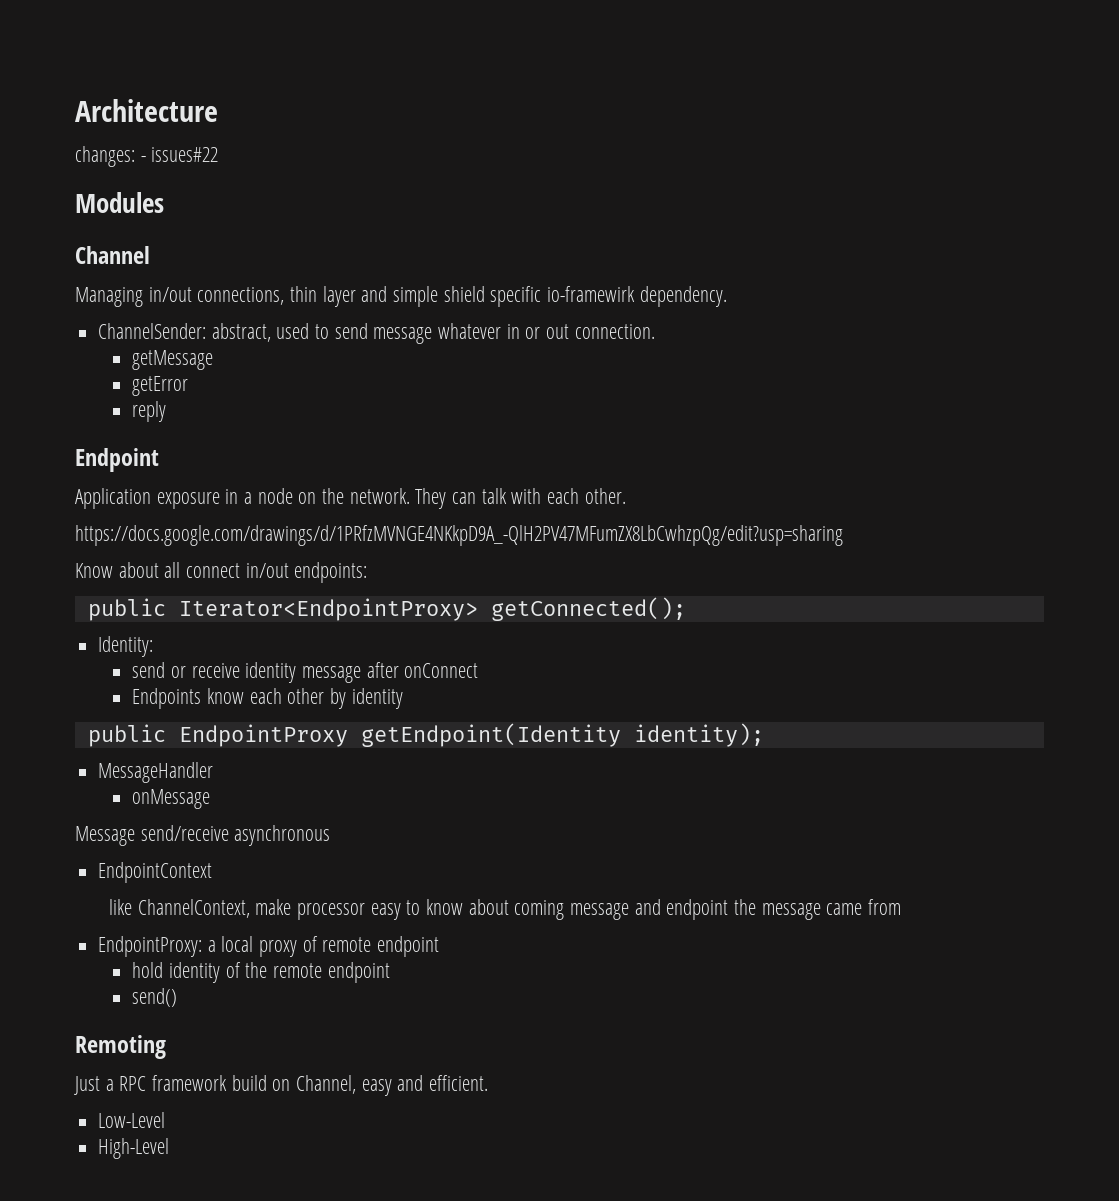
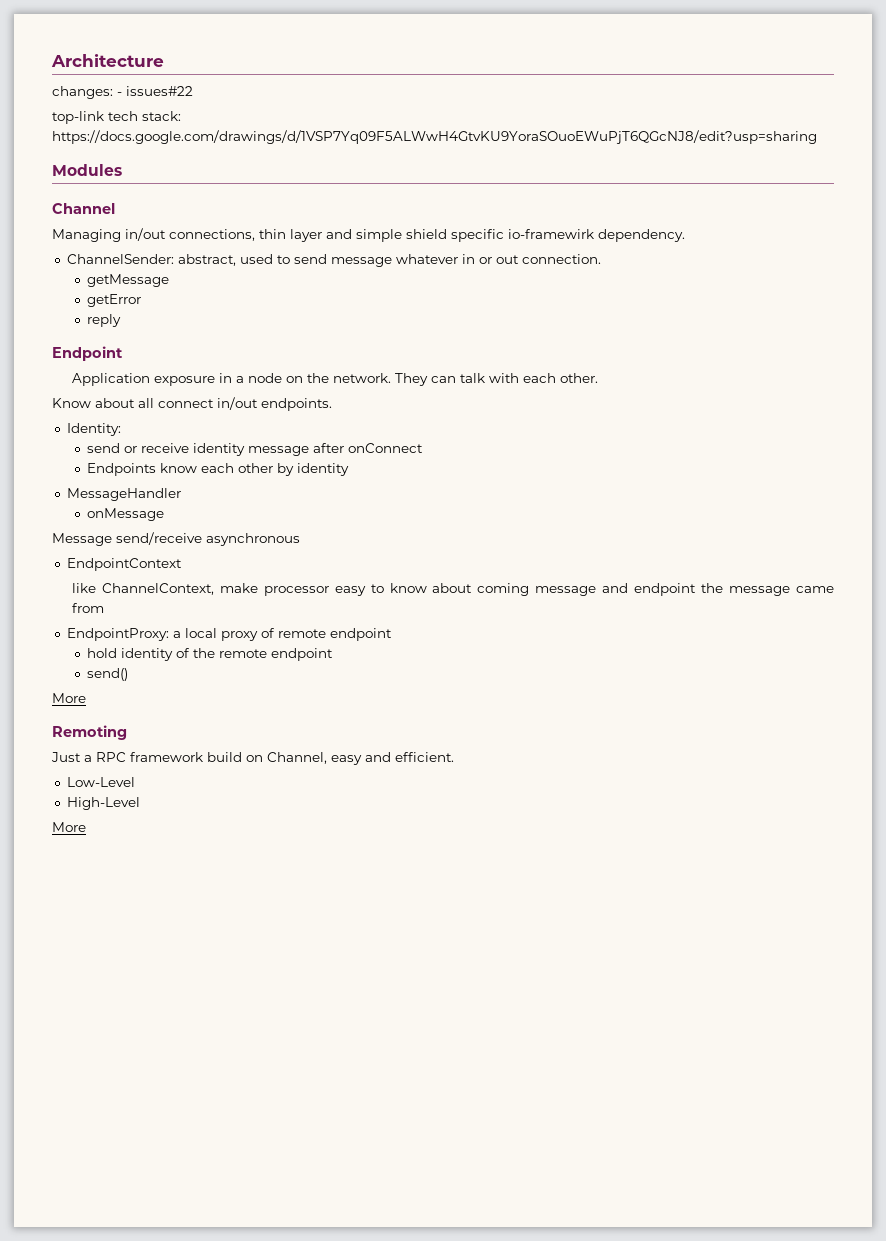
(219, 154) none -> [52,111,181,124] [52,130,817,144] // top-link tech stack: https://docs.google.com/drawings/d/1VSP7Yq09F5ALWwH4GtvKU9YoraSOuoEWuPjT6QGcNJ8/edit?usp=sharing
[75,525,843,546] // https://docs.google.com/drawings/d/1PRfzMVNGE4NKkpD9A_-QlH2PV47MFumZX8LbCwhzpQg/edit?usp=sharing -> (598, 378) none
[294,562,368,583] [87,597,686,621] endpoints: // public Iterator<EndpointProxy> getConnected(); -> [261,398,332,411] endpoints.
[87,723,764,747] // public EndpointProxy getEndpoint(Identity identity); -> (349, 469) none
(178, 997) none -> [52,693,86,703] // More
(170, 1148) none -> [52,822,86,832] // More

